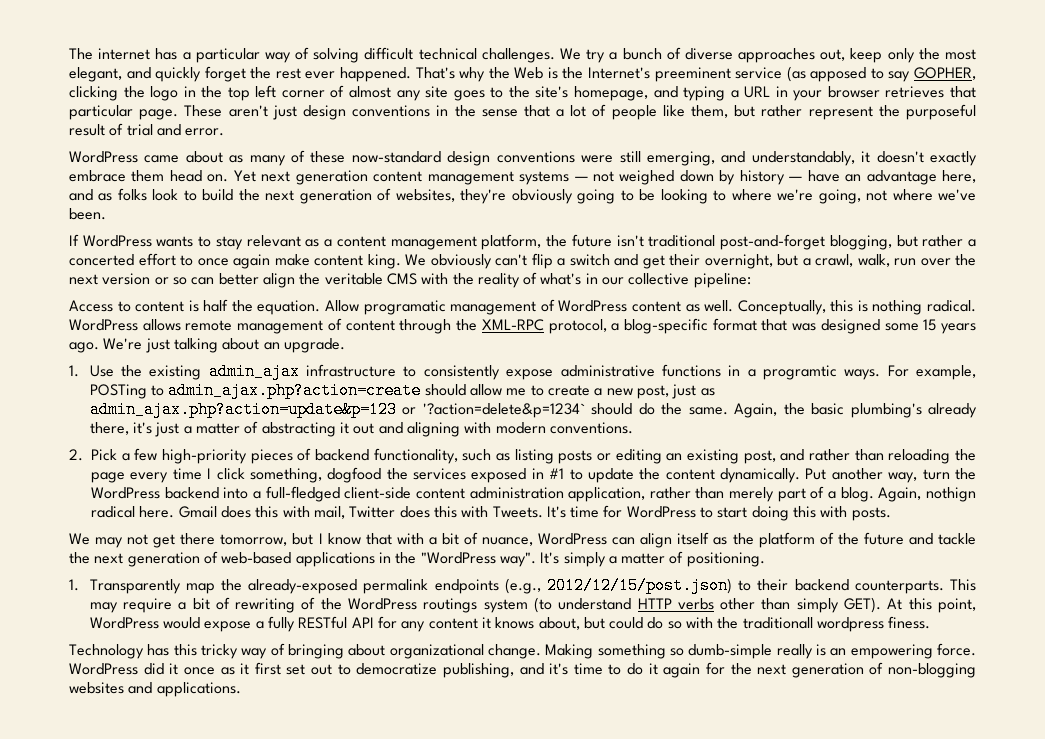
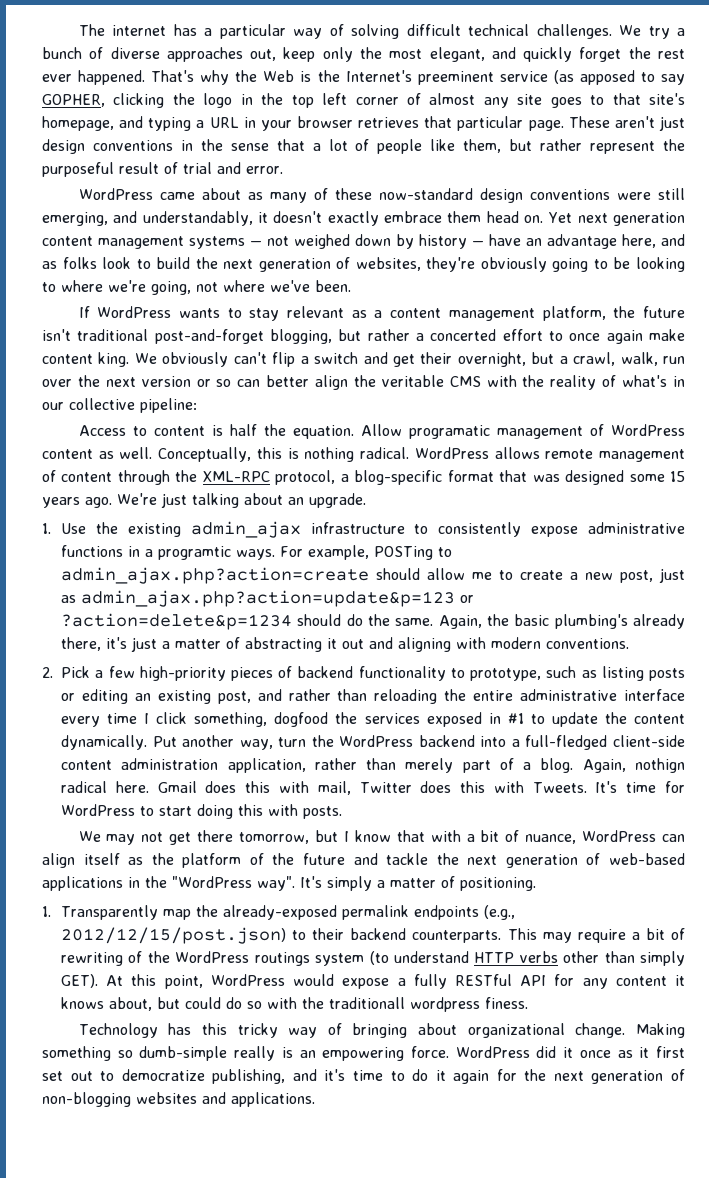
[508,86,530,98] the -> [612,93,641,105] that
[422,403,585,418] '?action=delete&p=1234` -> [61,613,293,630] ?action=delete&p=1234
[373,448,458,464] functionality, -> [358,666,542,681] functionality to prototype,
[91,472,125,483] page -> [473,689,685,701] entire administrative interface

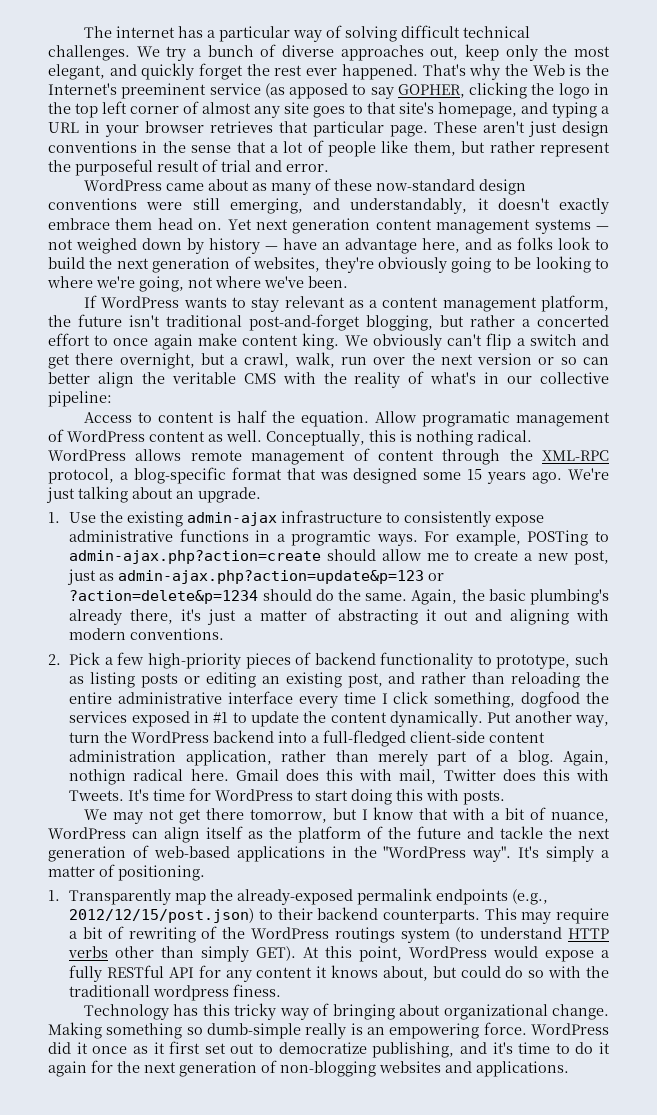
[420,352,453,364] their -> [75,353,114,365] there
[190,521,301,538] admin_ajax -> [187,512,278,526] admin-ajax
[61,567,370,584] admin_ajax.php?action=create -> [69,550,322,564] admin-ajax.php?action=create
[81,590,456,607] admin_ajax.php?action=update&p=123 -> [118,570,425,584] admin-ajax.php?action=update&p=123

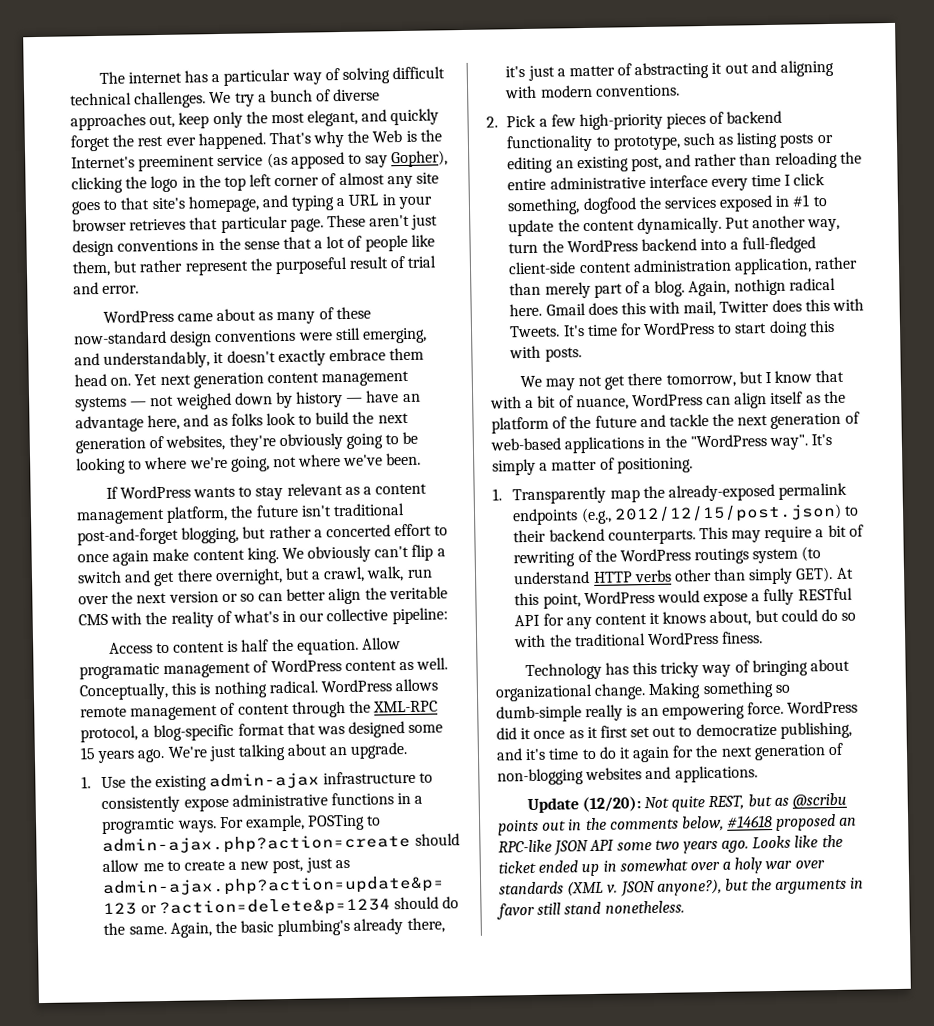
[397,84,465,98] GOPHER, -> [391,150,449,168] Gopher),
[69,985,230,1001] traditionall wordpress -> [574,631,719,647] traditional WordPress
(569, 1069) none -> [526,792,847,814] [498,813,858,836] [498,834,843,856] [498,857,825,877] [499,877,865,897] [496,900,685,920] // Update (12/20): Not quite REST, but as @scribu points out in the comments below, #14618 proposed an RPC-like JSON API some two years ago. Looks like the ticket ended up in somewhat over a holy war over standards (XML v. JSON anyone?), but the arguments in favor still stand nonetheless.

